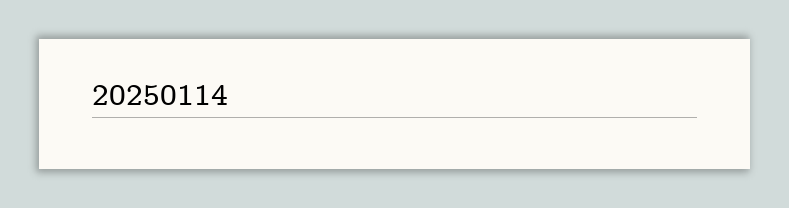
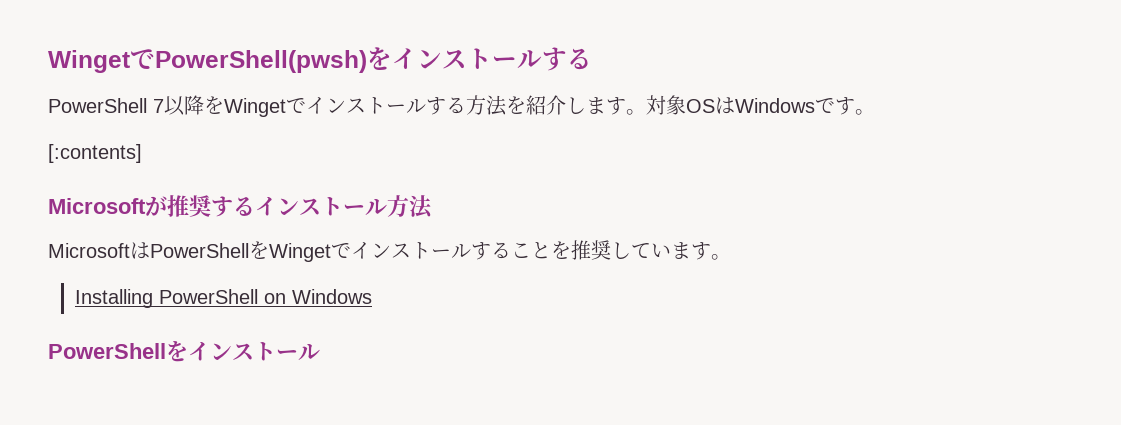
[92,85,228,105] 20250114 -> [48,47,592,73] [48,95,875,117] [48,144,142,163] [48,195,433,219] [48,240,731,262] [74,289,372,308] [48,341,320,362] WingetでPowerShell(pwsh)をインストールする // PowerShell 7以降をWingetでインストールする方法を紹介します。対象OSはWindowsです。 // [:contents] // Microsoftが推奨するインストール方法 // MicrosoftはPowerShellをWingetでインストールすることを推奨しています。 // Installing PowerShell on Windows // PowerShellをインストール

